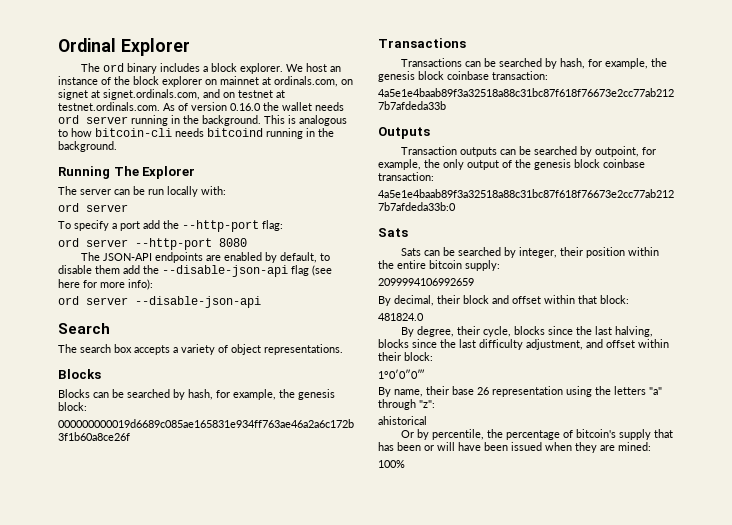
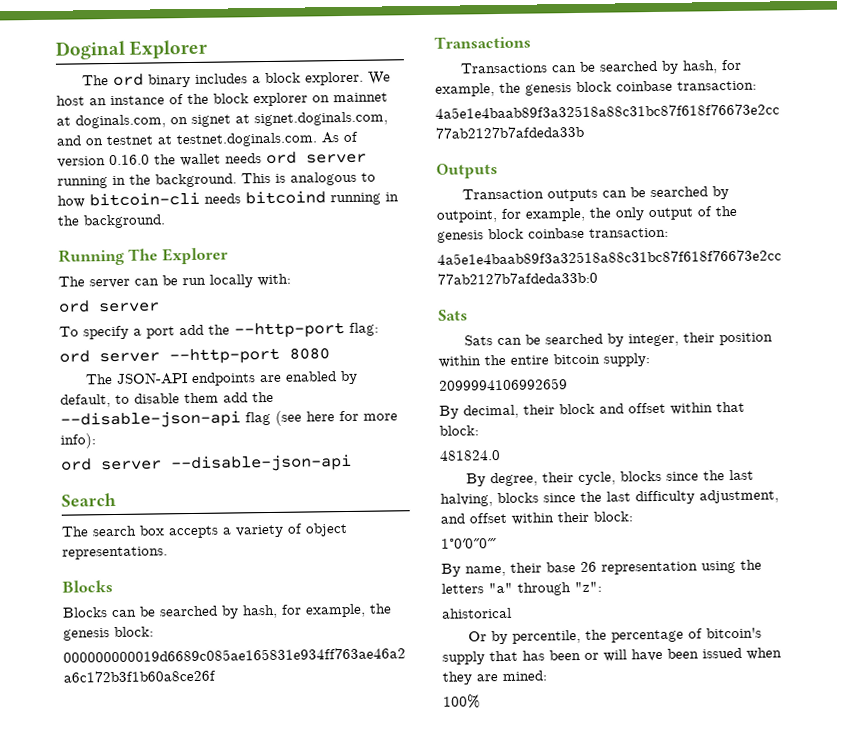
[58,38,116,52] Ordinal -> [55,40,126,60] Doginal
[274,76,338,87] ordinals.com, -> [75,114,166,129] doginals.com,
[103,89,200,100] signet.ordinals.com, -> [254,111,388,127] signet.doginals.com,
[58,102,160,111] testnet.ordinals.com. -> [176,132,318,148] testnet.doginals.com.

